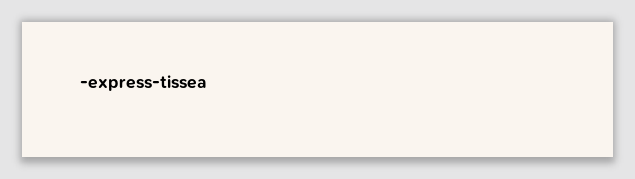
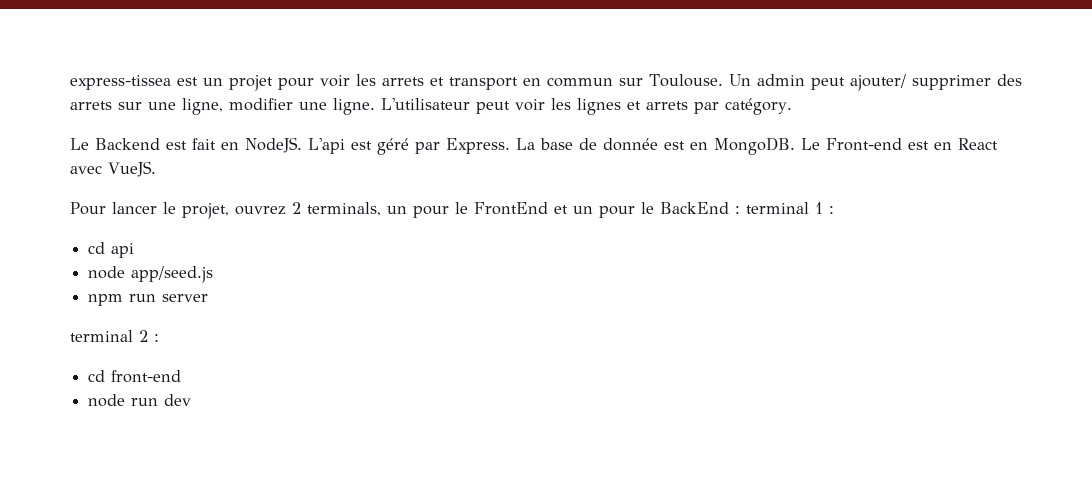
[80,75,206,91] -express-tissea -> [70,74,1022,91] [70,98,792,115] [70,137,998,155] [70,161,156,177] [70,202,834,219] [88,242,135,258] [88,266,214,283] [88,294,209,306] [70,330,159,342] [88,370,182,383] [88,394,192,407] express-tissea est un projet pour voir les arrets et transport en commun sur Toulouse. Un admin peut ajouter/ supprimer des arrets sur une ligne, modifier une ligne. L'utilisateur peut voir les lignes et arrets par catégory. // Le Backend est fait en NodeJS. L'api est géré par Express. La base de donnée est en MongoDB. Le Front-end est en React avec VueJS. // Pour lancer le projet, ouvrez 2 terminals, un pour le FrontEnd et un pour le BackEnd : terminal 1 : // cd api // node app/seed.js // npm run server // terminal 2 : // cd front-end // node run dev

